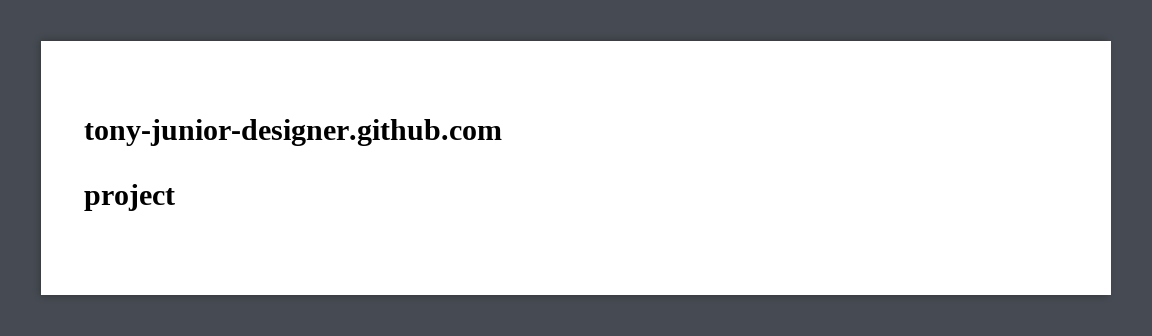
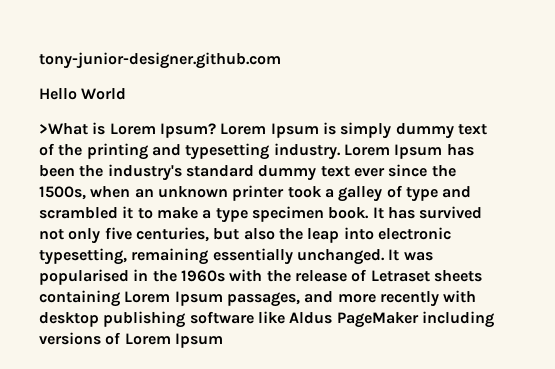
[84,184,175,211] project -> [39,88,127,100] [39,122,487,139] [39,143,474,160] [39,164,456,181] [39,185,472,202] [39,206,483,223] [39,227,451,244] [39,248,433,265] [39,269,482,285] [39,290,477,307] [39,311,494,328] [39,332,223,348] Hello World // >What is Lorem Ipsum? Lorem Ipsum is simply dummy text of the printing and typesetting industry. Lorem Ipsum has been the industry's standard dummy text ever since the 1500s, when an unknown printer took a galley of type and scrambled it to make a type specimen book. It has survived not only five centuries, but also the leap into electronic typesetting, remaining essentially unchanged. It was popularised in the 1960s with the release of Letraset sheets containing Lorem Ipsum passages, and more recently with desktop publishing software like Aldus PageMaker including versions of Lorem Ipsum

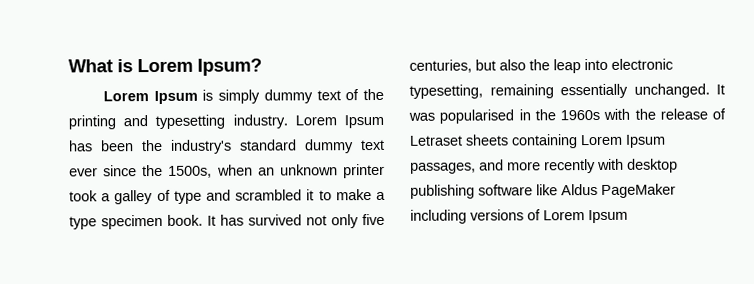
[39,52,281,69] [39,88,127,100] [39,123,88,135] tony-junior-designer.github.com // Hello World // >What -> [68,59,113,73] What
(216, 130) none -> (262, 67) //

